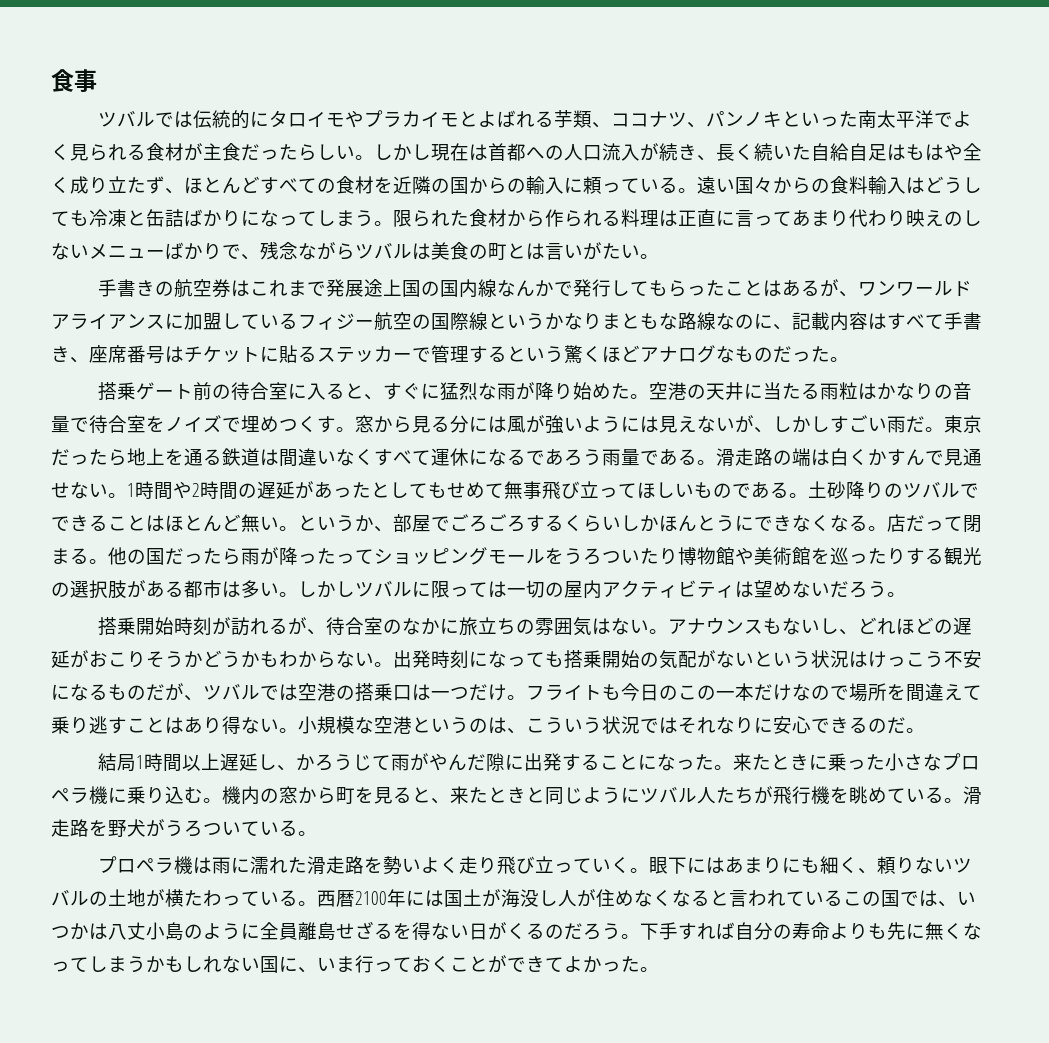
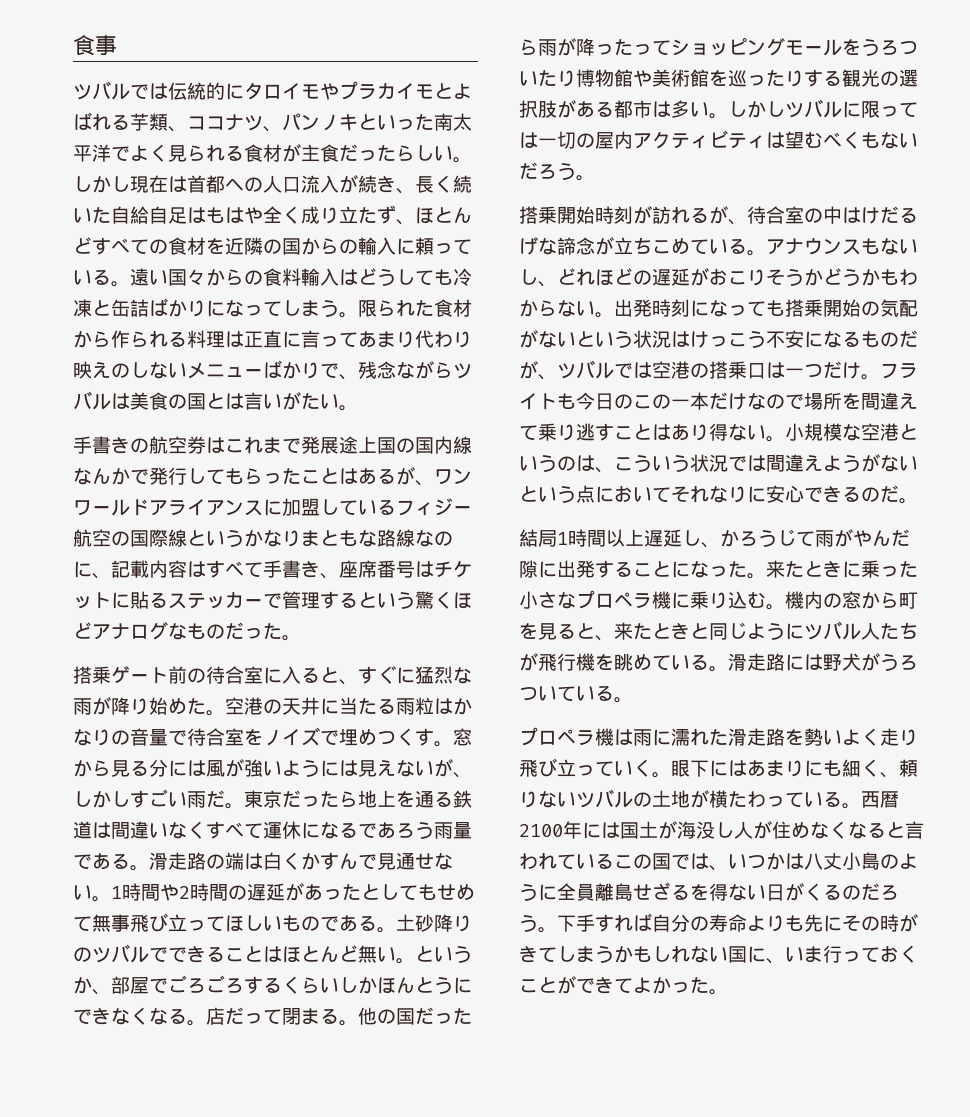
[488,243,507,260] 町 -> [187,393,206,410] 国
[773,581,792,597] め -> [804,131,880,149] むべくも
[402,617,650,636] なかに旅立ちの雰囲気はない -> [823,206,918,224] [519,237,747,255] 中はけだるげな諦念が立ちこめている
(678, 725) none -> [766,454,918,472] [519,485,671,503] 間違えようがないという点において
[89,820,108,836] を -> [785,654,823,671] には
[925,922,982,940] [51,961,70,972] 無くなっ -> [842,914,918,932] [519,945,538,963] その時がき

